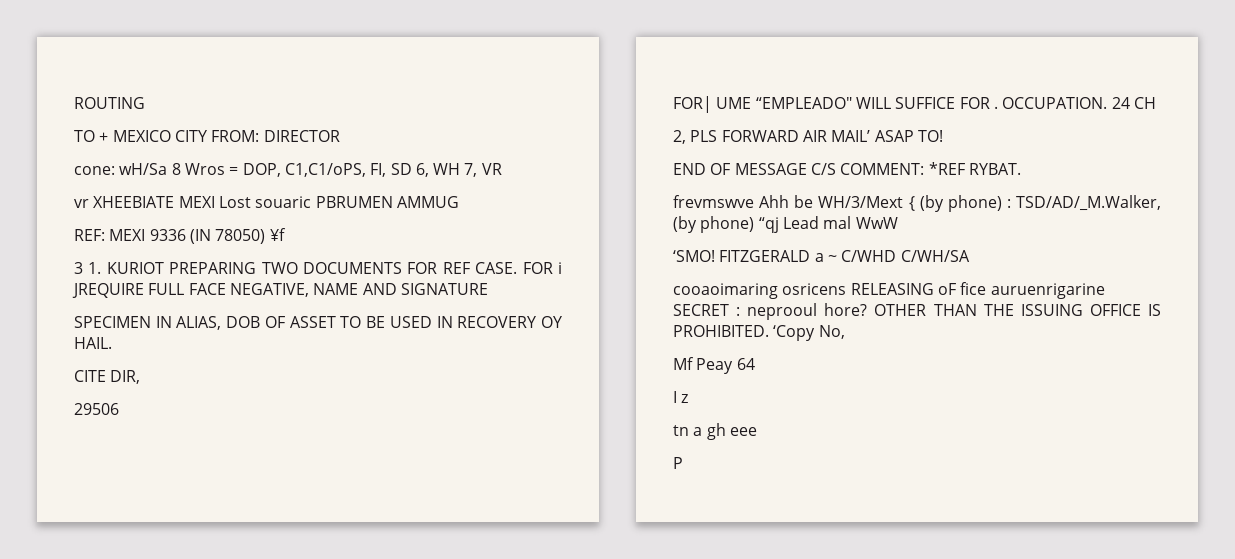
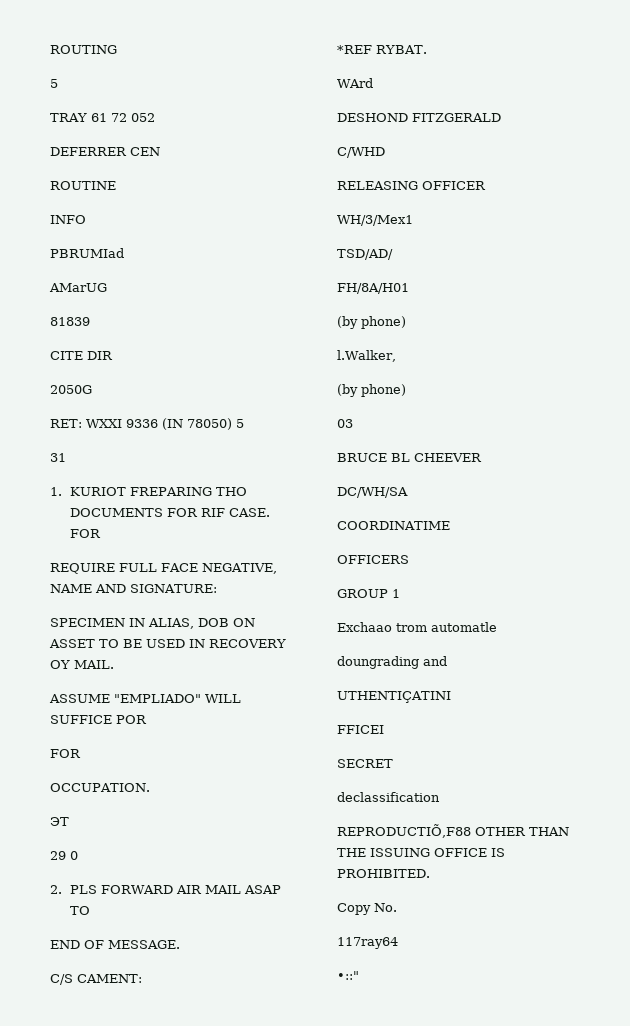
[74,130,340,142] [74,163,502,177] [74,196,459,208] [74,228,286,244] [74,262,298,274] TO + MEXICO CITY FROM: DIRECTOR // cone: wH/Sa 8 Wros = DOP, C1,C1/oPS, FI, SD 6, WH 7, VR // vr XHEEBIATE MEXI Lost souaric PBRUMEN AMMUG // REF: MEXI 9336 (IN 78050) ¥f // 3 1. KURIOT PREPARING TWO -> [50,79,58,88] [50,113,155,122] [50,147,160,156] [50,181,116,190] [50,215,86,224] [50,248,124,258] [49,283,107,292] [50,317,90,326] [50,351,113,360] [50,385,92,394] [50,418,244,430] [50,453,66,462] [50,487,247,496] 5 // TRAY 61 72 052 // DEFERRER CEN // ROUTINE // INFO // PBRUMIad // AMarUG // 81839 // CITE DIR // 2050G // RET: WXXI 9336 (IN 78050) 5 // 31 // 1. KURIOT FREPARING THO
[442,262,470,274] REF -> [200,508,225,517] RIF
[558,262,562,274] [72,283,144,298] i JREQUIRE -> [50,563,115,574] // REQUIRE
[400,283,488,295] SIGNATURE -> [130,584,217,593] SIGNATURE:
[264,316,285,328] OF -> [233,618,255,627] ON
[74,337,112,349] [74,370,141,384] [74,403,119,415] [673,96,852,113] HAIL. // CITE DIR, // 29506 // FOR| UME “EMPLEADO" -> [74,660,114,669] [49,694,201,703] MAIL. // ASSUME "EMPLIADO"
[959,97,998,109] FOR . -> [116,715,147,724] [50,749,81,758] POR // FOR //
[1111,97,1156,109] [673,130,943,144] 24 CH // 2, PLS FORWARD AIR MAIL’ ASAP TO! -> [50,817,69,826] [50,851,78,860] [50,885,281,894] [69,906,90,915] // ЭТ // 29 0 // 2. PLS FORWARD AIR MAIL ASAP TO
[734,163,925,175] MESSAGE C/S COMMENT: -> [108,940,180,949] [50,974,142,985] MESSAGE. // C/S CAMENT: //
[673,195,1162,212] [673,216,898,233] [673,250,970,262] [673,282,1105,299] [673,303,868,320] frevmswve Ahh be WH/3/Mext { (by phone) : TSD/AD/_M.Walker, (by phone) “qj Lead mal WwW // ‘SMO! FITZGERALD a ~ C/WHD C/WH/SA // cooaoimaring osricens RELEASING oF fice auruenrigarine SECRET : neprooul hore? -> [337,78,373,88] [337,113,501,122] [337,147,385,158] [337,181,486,190] [337,215,413,226] [337,249,393,260] [337,283,409,294] [337,316,406,329] [337,350,396,362] [337,384,406,397] [337,419,353,428] [337,453,482,462] [337,487,408,498] [337,521,450,530] [337,555,409,564] [337,589,400,598] [337,622,497,632] [337,656,447,669] [337,691,451,703] [337,725,384,734] [337,759,393,768] [337,792,440,802] [337,824,471,838] WArd // DESHOND FITZGERALD // C/WHD // RELEASING OFFICER // WH/3/Mex1 // TSD/AD/ // FH/8A/H01 // (by phone) // l.Walker, // (by phone) // 03 // BRUCE BL CHEEVER // DC/WH/SA // COORDINATIME // OFFICERS // GROUP 1 // Exchaao trom automatle // doungrading and // UTHENTIÇATINI // FFICEI // SECRET // declassification // REPRODUCTIÕ,F88
[773,325,845,341] [673,357,755,374] [673,391,689,403] [673,423,757,440] [673,457,683,469] ‘Copy No, // Mf Peay 64 // I z // tn a gh eee // P -> [337,903,397,915] [337,937,398,949] [337,971,359,980] // Copy No. // 117ray64 // •::"

